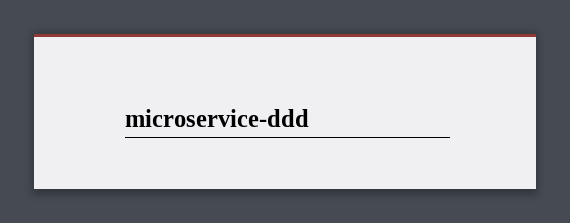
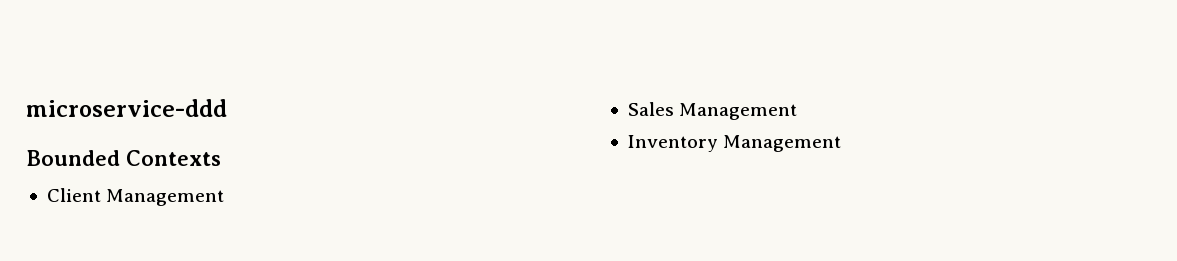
(309, 118) none -> [26,150,221,166] [46,188,225,206] [627,102,798,120] [627,135,842,152] // Bounded Contexts // Client Management // Sales Management // Inventory Management

